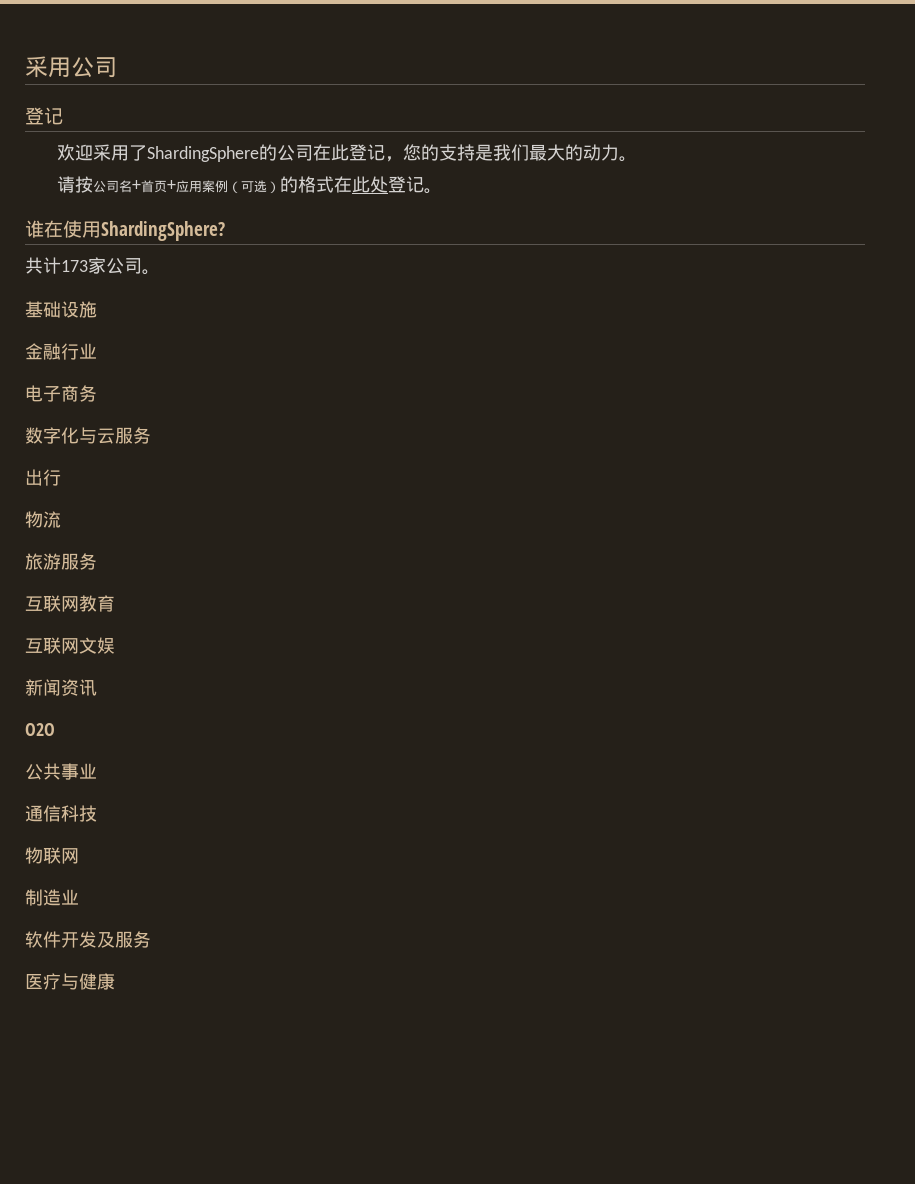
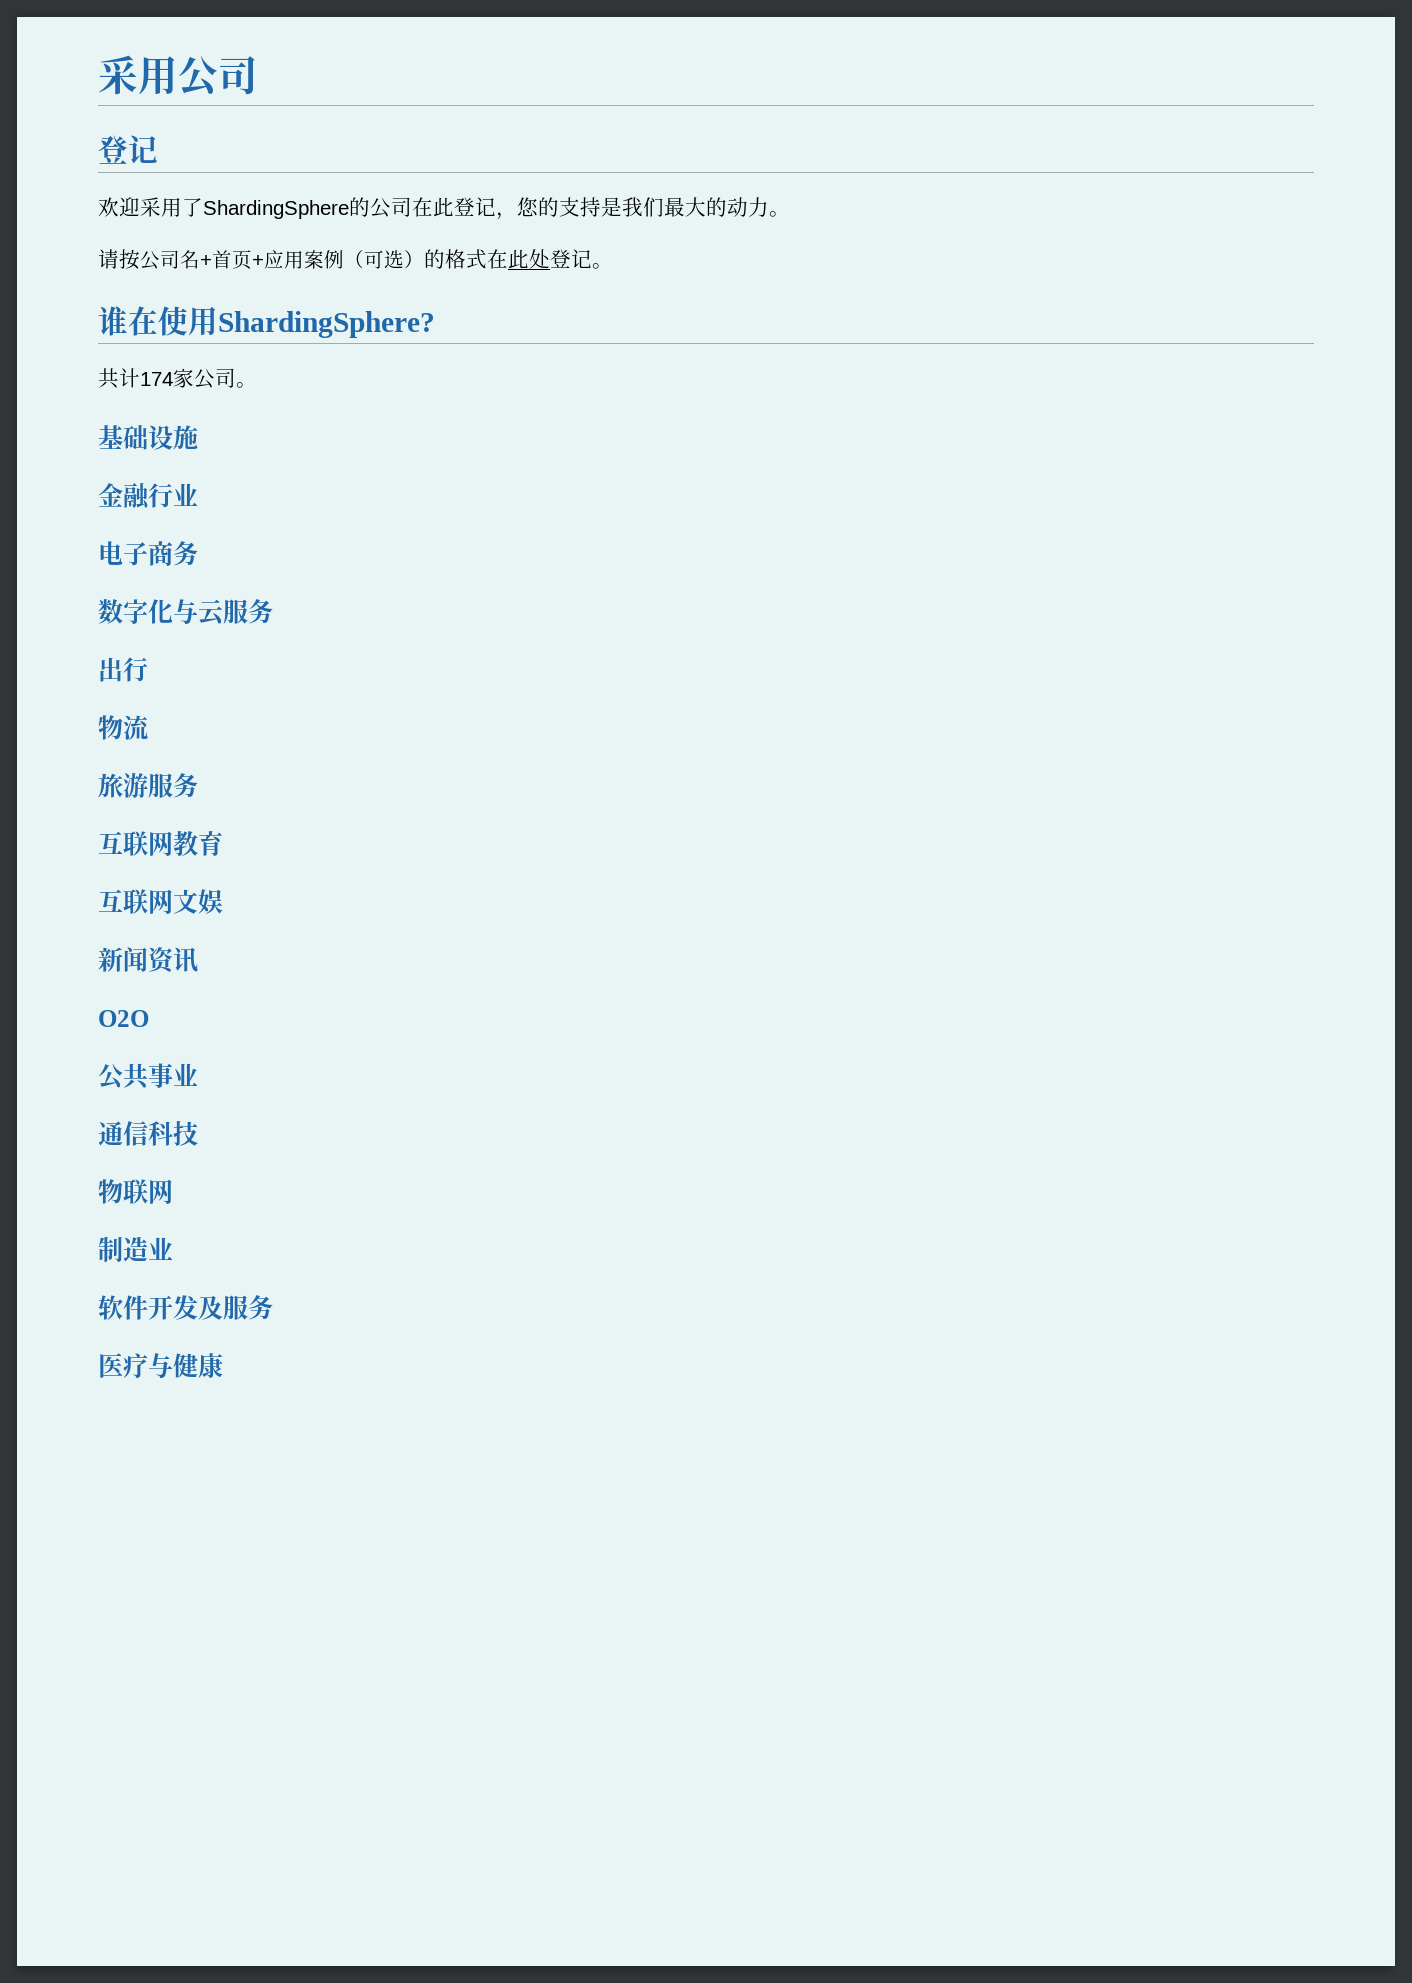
[61,260,88,272] 173 -> [140,372,173,386] 174

